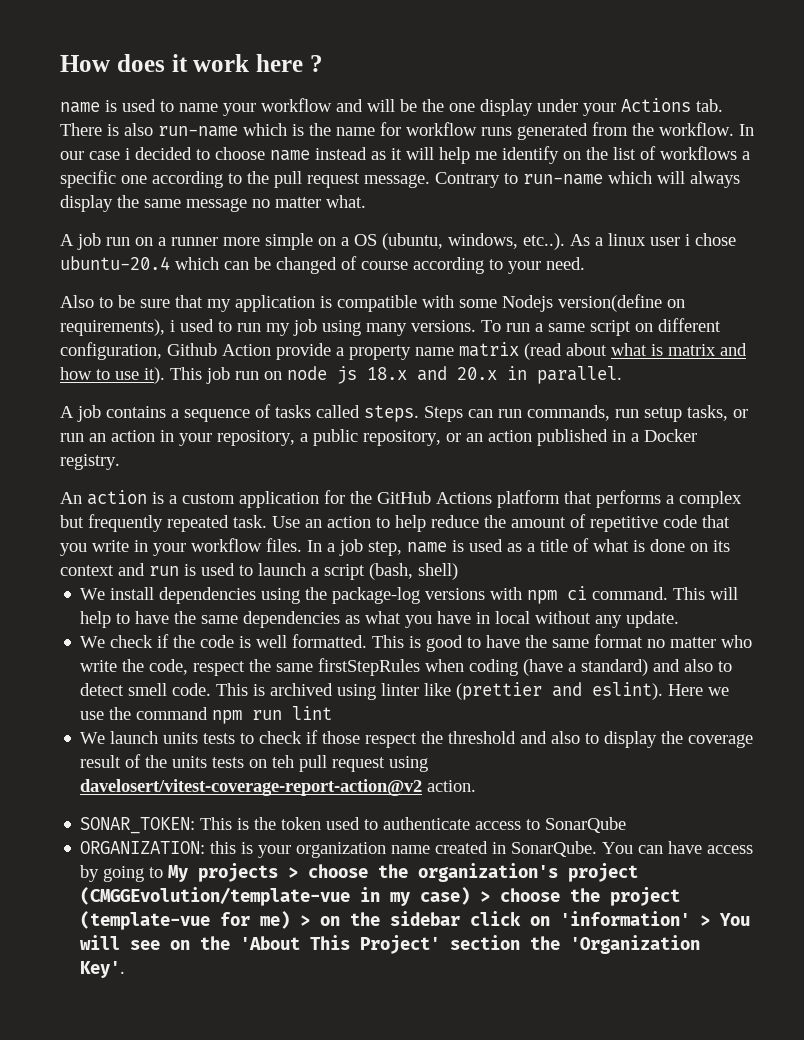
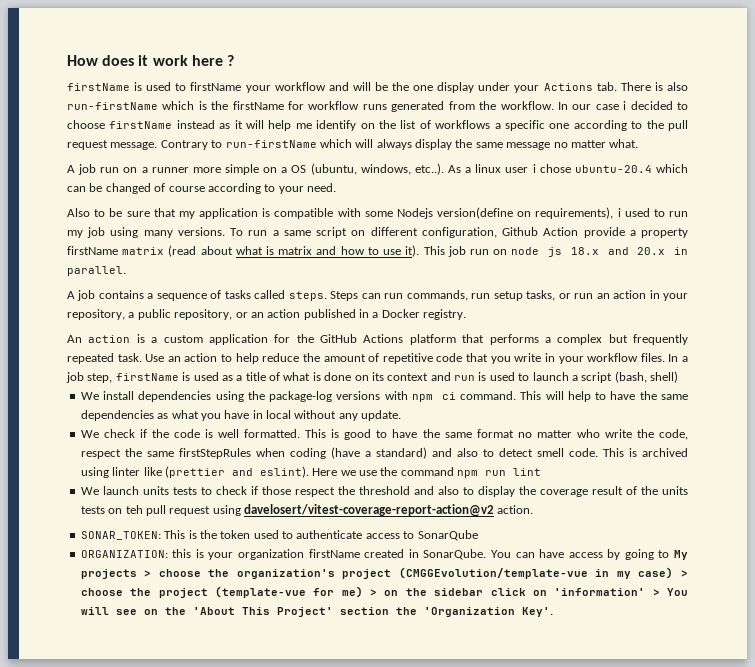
[60,99,218,113] name is used to name -> [67,82,242,91] firstName is used to firstName
[158,126,238,137] run-name -> [67,102,158,110] run-firstName
[336,127,375,136] name -> [232,101,284,110] firstName
[270,150,310,161] name -> [109,121,173,129] firstName
[523,174,603,185] run-name -> [225,140,317,148] run-firstName
[415,347,454,356] name -> [67,246,118,255] firstName
[407,542,447,553] name -> [115,373,179,381] firstName
[391,845,431,854] name -> [308,549,360,558] firstName

